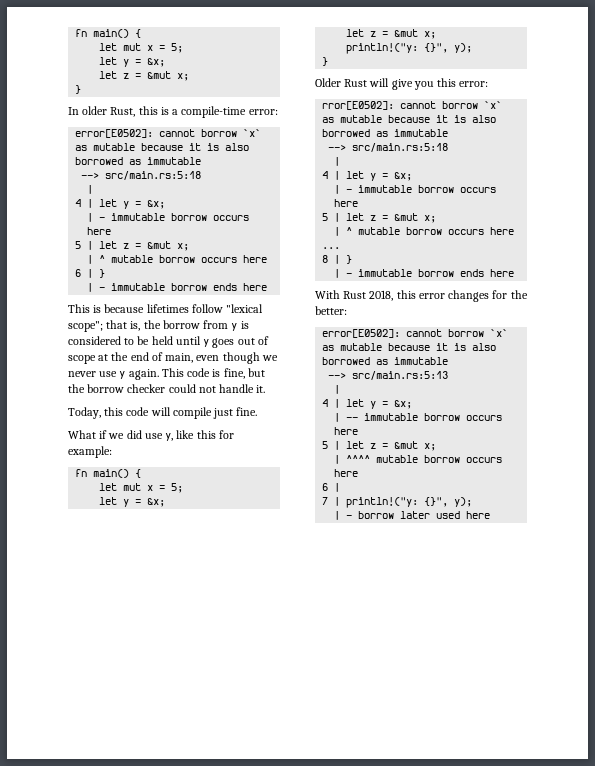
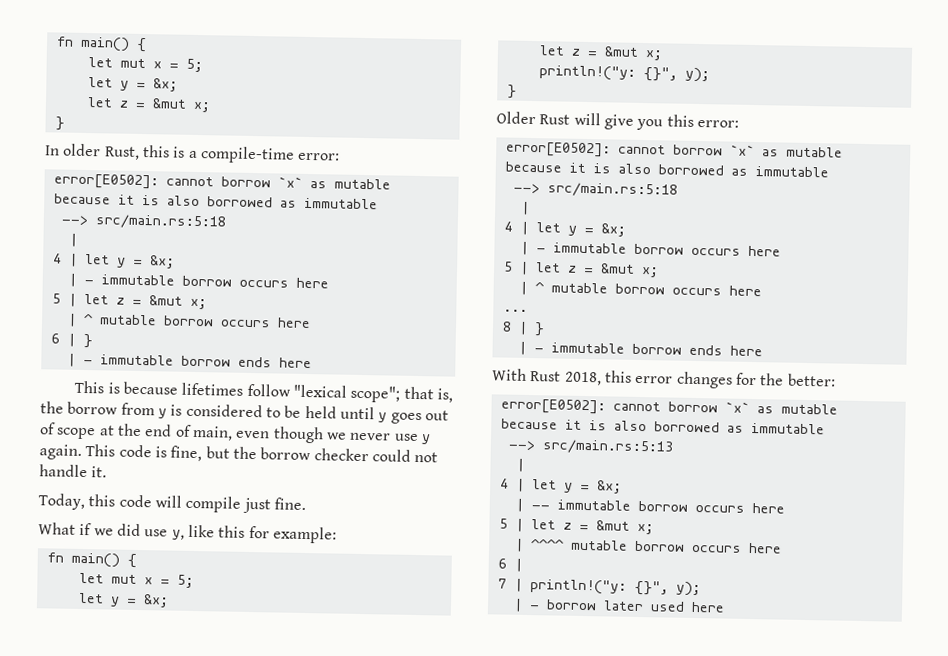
[322,101,395,110] rror[E0502]: -> [505,141,611,158] error[E0502]:

